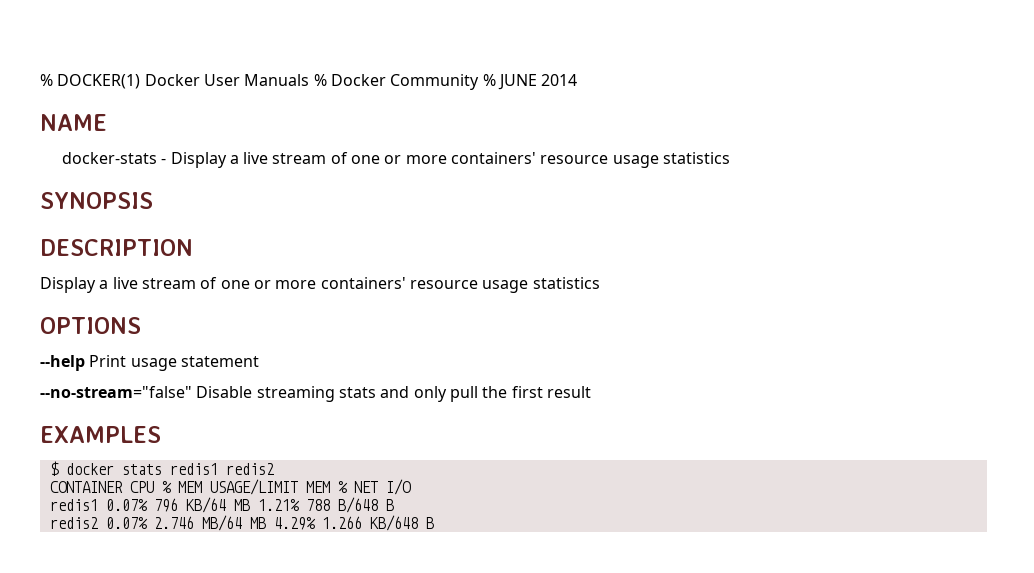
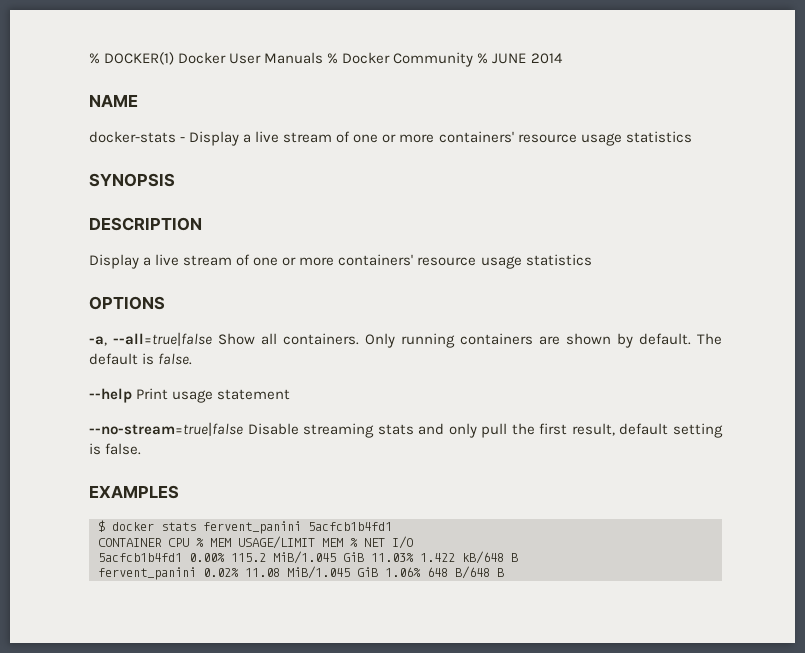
(141, 325) none -> [89,332,722,348] [89,353,193,365] // -a, --all=true|false Show all containers. Only running containers are shown by default. The default is false.
[40,386,192,398] --no-stream="false" -> [89,422,243,436] --no-stream=true|false
[546,386,591,398] result -> [571,423,723,438] [89,443,142,455] result, default setting is false.
[169,463,274,475] redis1 redis2 -> [203,521,392,534] fervent_panini 5acfcb1b4fd1
[49,497,394,513] [49,515,418,531] redis1 0.07% 796 KB/64 MB 1.21% 788 B/648 B // redis2 0.07% 2.746 MB/64 MB 4.29% 1.266 KB/648 -> [98,551,518,564] [98,566,490,580] 5acfcb1b4fd1 0.00% 115.2 MiB/1.045 GiB 11.03% 1.422 kB/648 B // fervent_panini 0.02% 11.08 MiB/1.045 GiB 1.06% 648 B/648

